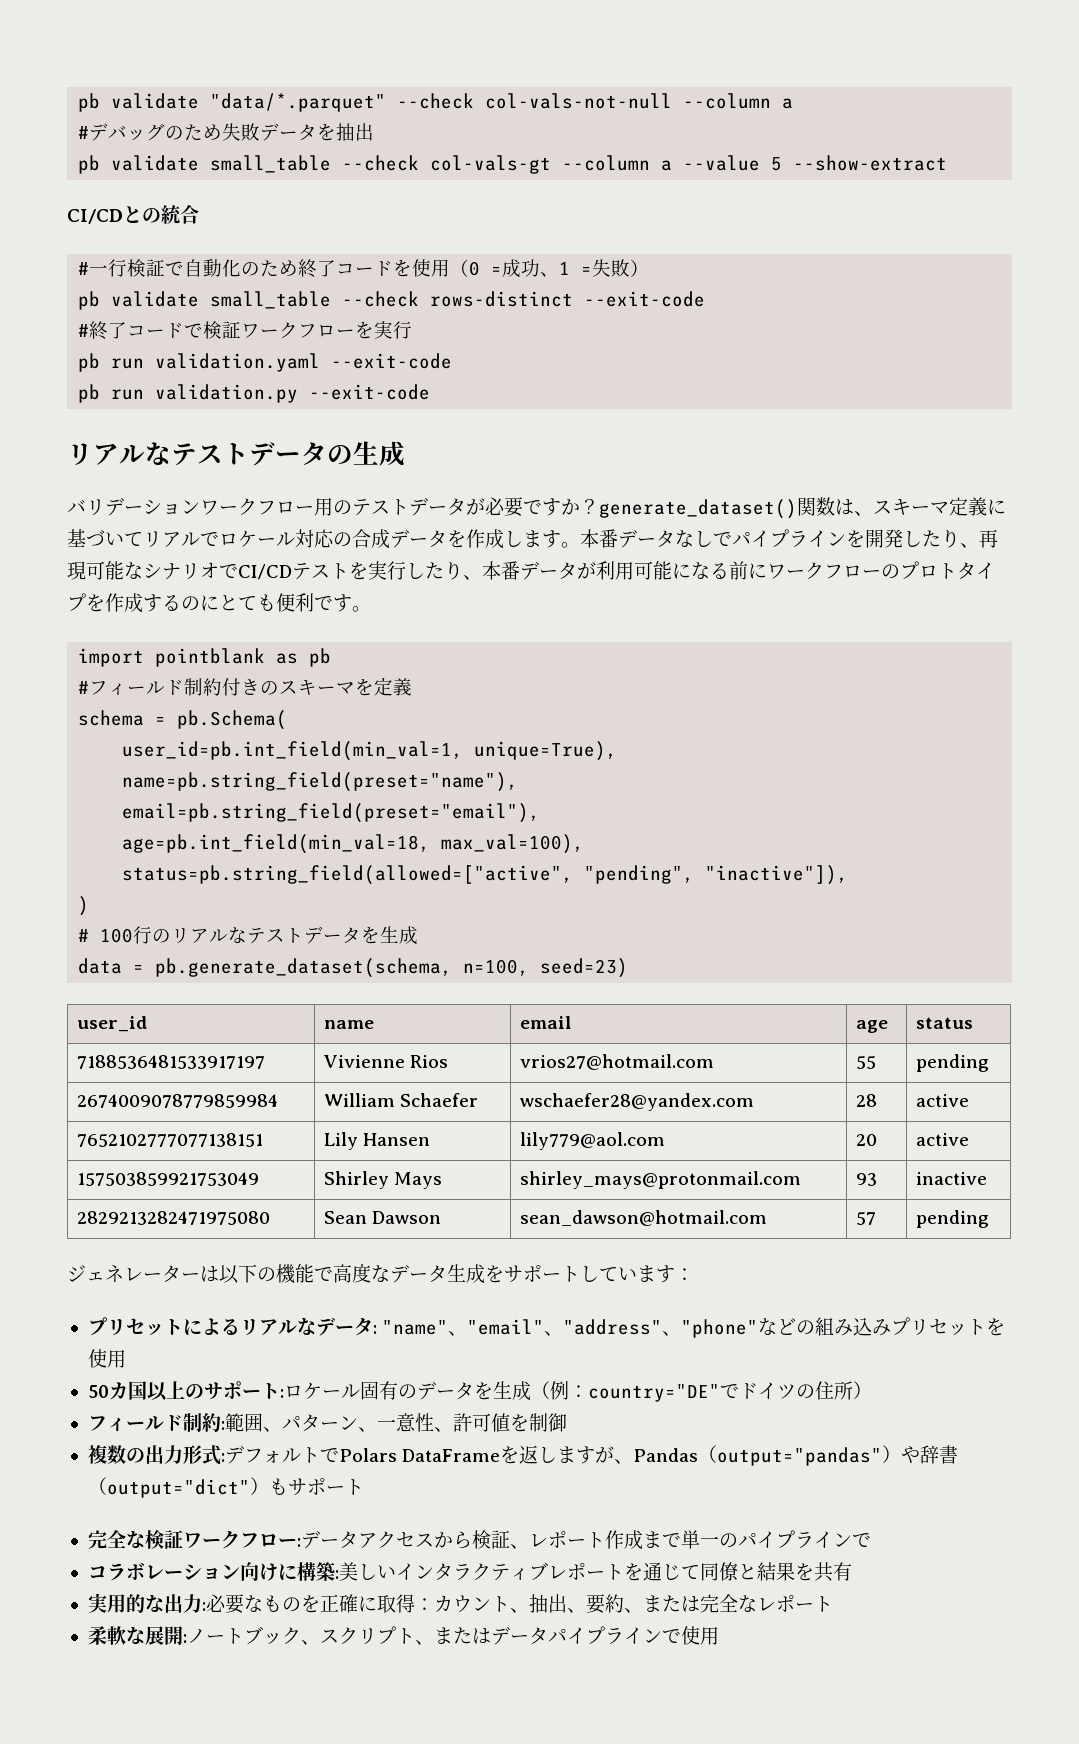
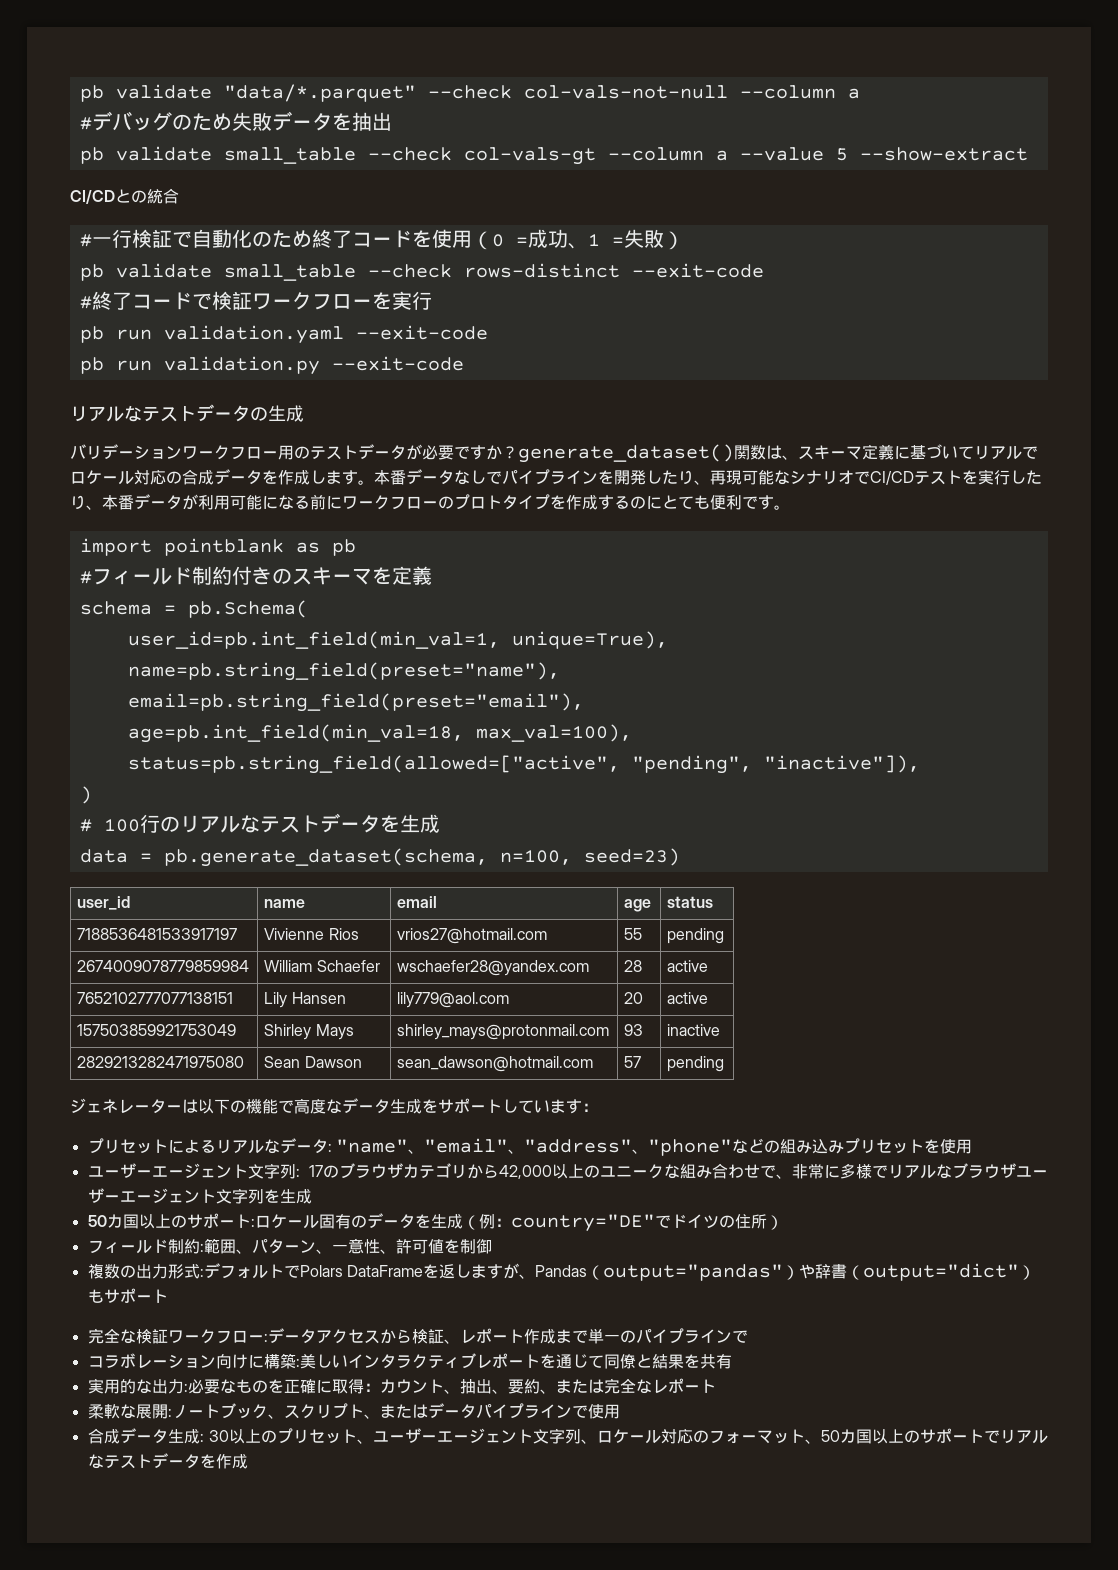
(126, 1359) none -> [87,1163,1048,1179] [87,1188,312,1204] // ユーザーエージェント文字列: 17のブラウザカテゴリから42,000以上のユニークな組み合わせで、非常に多様でリアルなブラウザユーザーエージェント文字列を生成
(719, 1636) none -> [87,1428,1048,1444] [87,1453,248,1469] // 合成データ生成: 30以上のプリセット、ユーザーエージェント文字列、ロケール対応のフォーマット、50カ国以上のサポートでリアルなテストデータを作成

